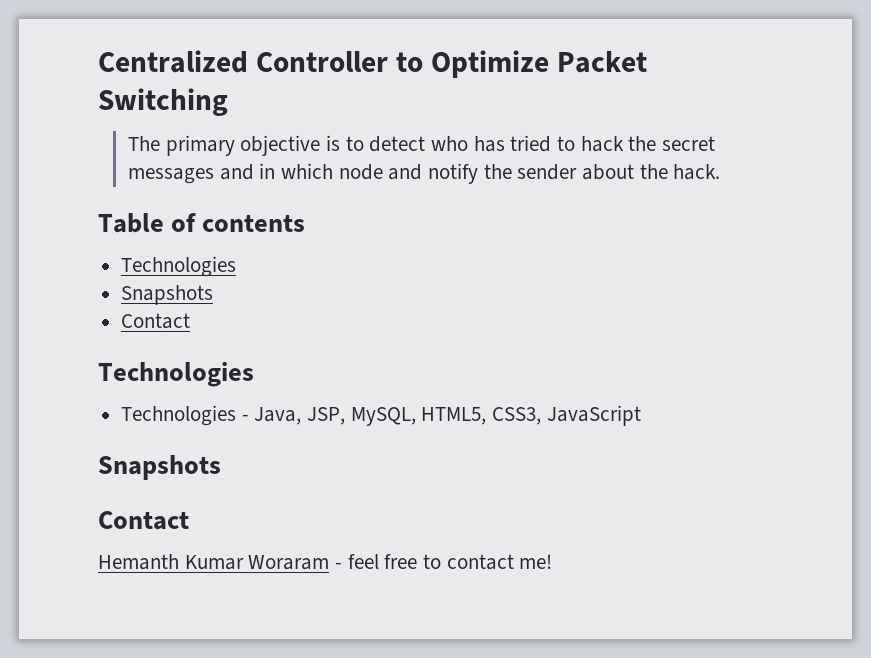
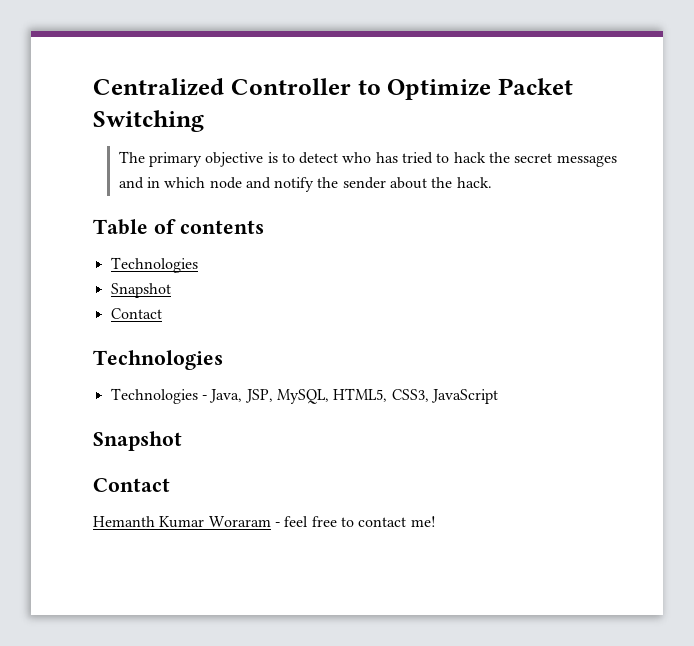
[121,285,214,305] Snapshots -> [110,283,171,298] Snapshot
[98,455,221,480] Snapshots -> [93,431,182,451] Snapshot

